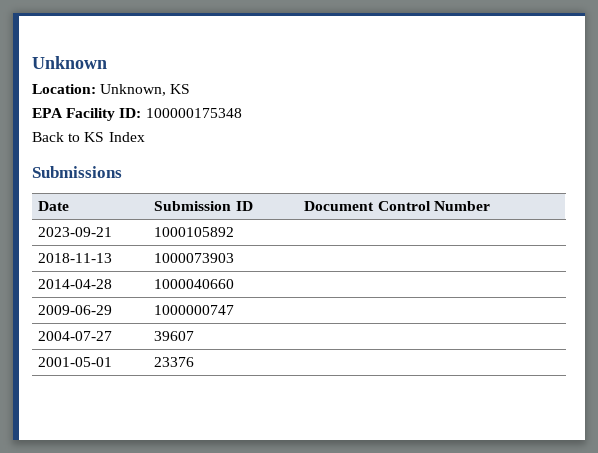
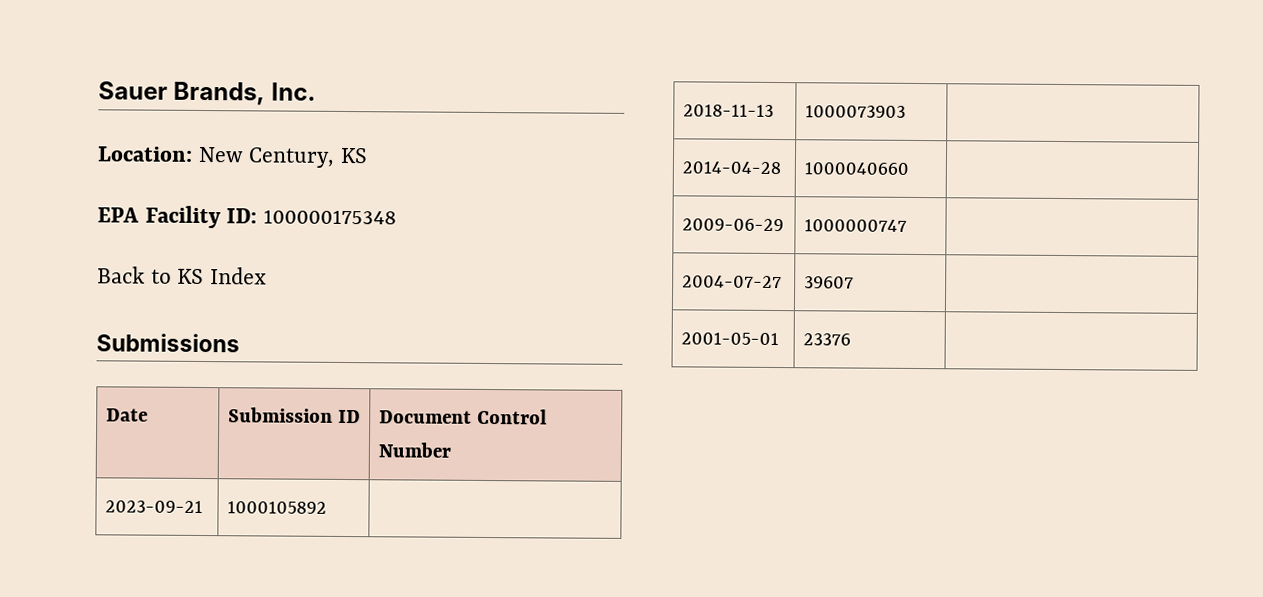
[32,56,107,69] Unknown -> [98,81,316,106] Sauer Brands, Inc.
[100,84,167,96] Unknown, -> [197,146,336,168] New Century,

